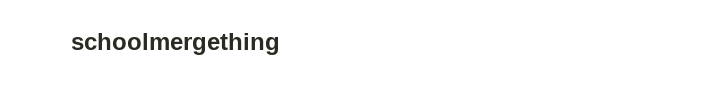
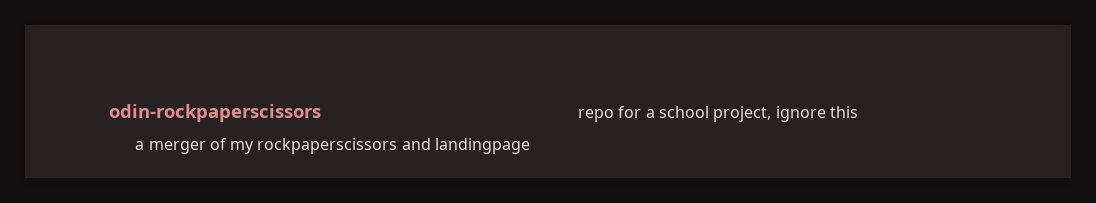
[71,33,280,55] schoolmergething -> [109,104,321,122] [135,138,531,154] [578,106,858,122] odin-rockpaperscissors // a merger of my rockpaperscissors and landingpage repo for a school project, ignore this

